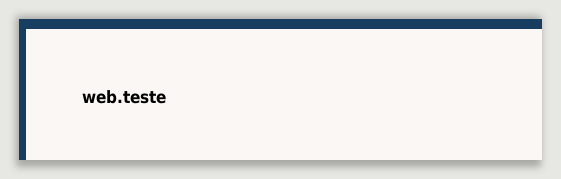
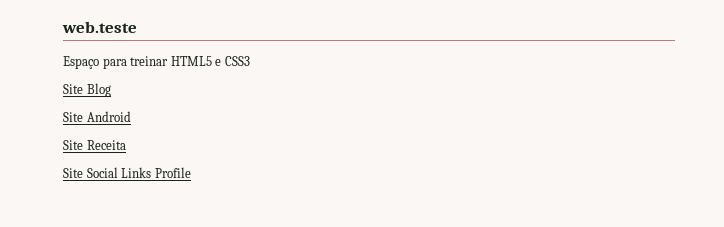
(166, 97) none -> [63,56,250,69] [63,83,111,97] [63,111,131,122] [63,140,126,150] [63,167,191,178] // Espaço para treinar HTML5 e CSS3 // Site Blog // Site Android // Site Receita // Site Social Links Profile

